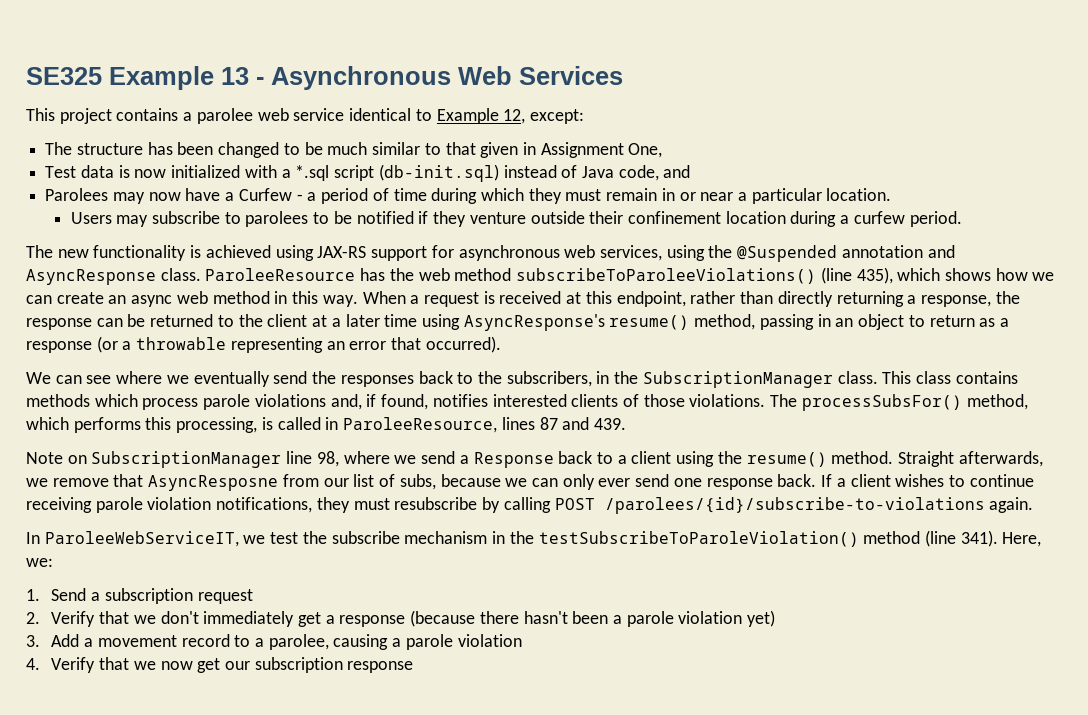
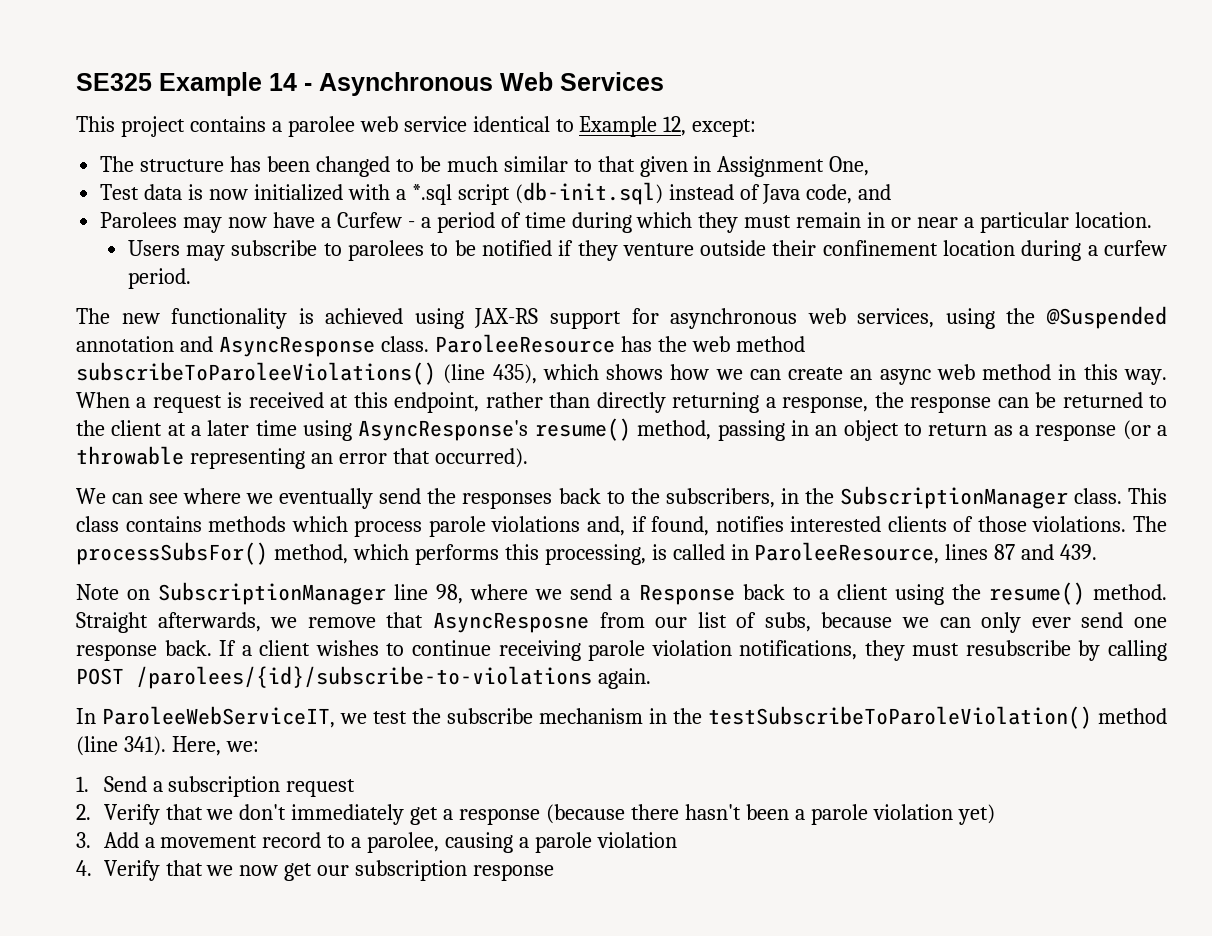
[221,67,249,85] 13 -> [269,73,297,91] 14

